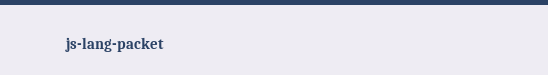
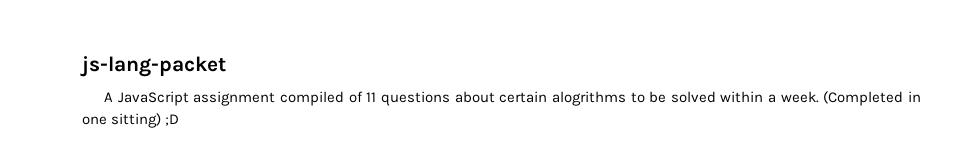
(164, 44) none -> [104,91,922,106] [82,113,180,128] // A JavaScript assignment compiled of 11 questions about certain alogrithms to be solved within a week. (Completed in one sitting) ;D

